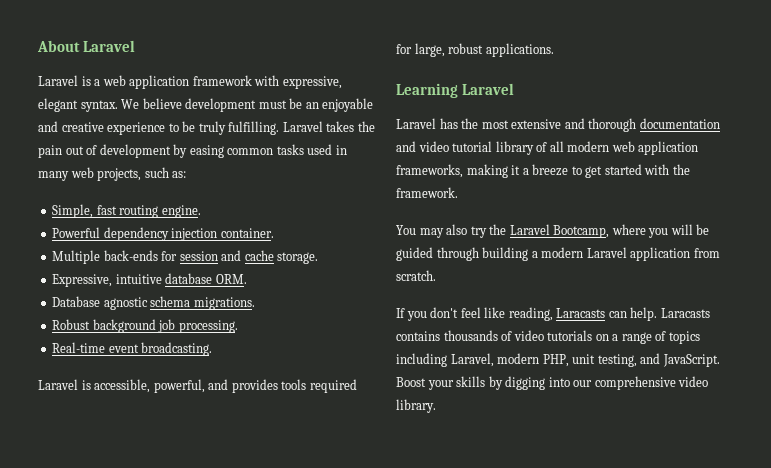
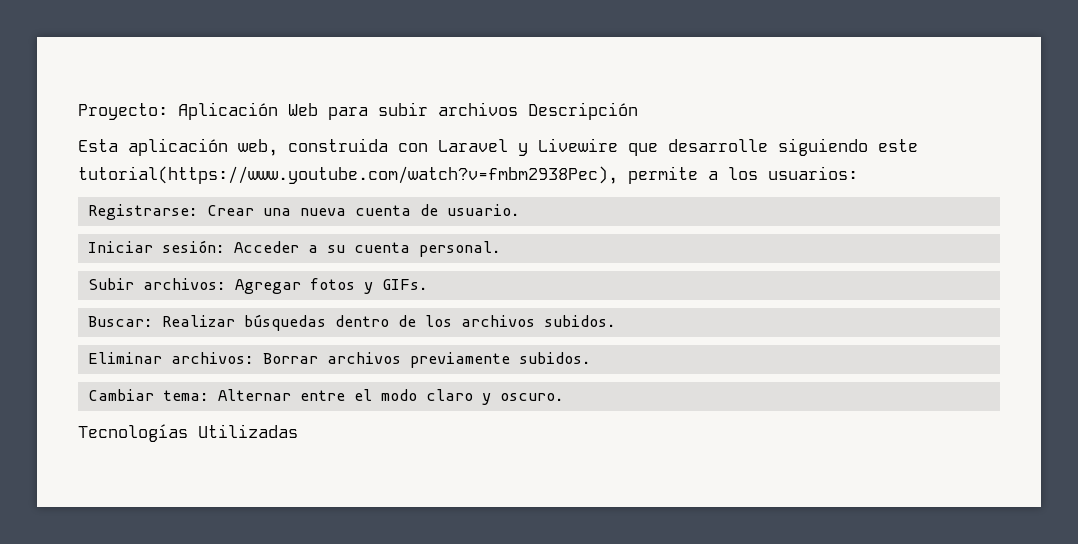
[37,40,135,52] [38,75,342,89] [38,98,374,112] [38,121,375,135] [38,144,347,158] [38,167,187,181] [52,204,201,218] [52,227,274,241] [52,250,319,264] [52,273,247,287] [52,296,255,310] [52,319,238,333] [52,342,213,356] [38,379,357,393] [396,43,554,57] [396,83,514,98] [396,118,720,132] [396,141,699,155] [396,164,690,178] [396,187,458,198] [396,224,710,238] [396,247,720,261] [396,270,436,281] [396,307,710,321] [396,330,700,344] [396,353,720,367] [396,376,709,390] [396,399,436,413] About Laravel // Laravel is a web application framework with expressive, elegant syntax. We believe development must be an enjoyable and creative experience to be truly fulfilling. Laravel takes the pain out of development by easing common tasks used in many web projects, such as: // Simple, fast routing engine. // Powerful dependency injection container. // Multiple back-ends for session and cache storage. // Expressive, intuitive database ORM. // Database agnostic schema migrations. // Robust background job processing. // Real-time event broadcasting. // Laravel is accessible, powerful, and provides tools required for large, robust applications. // Learning Laravel // Laravel has the most extensive and thorough documentation and video tutorial library of all modern web application frameworks, making it a breeze to get started with the framework. // You may also try the Laravel Bootcamp, where you will be guided through building a modern Laravel application from scratch. // If you don't feel like reading, Laracasts can help. Laracasts contains thousands of video tutorials on a range of topics including Laravel, modern PHP, unit testing, and JavaScript. Boost your skills by digging into our comprehensive video library. -> [78,102,638,120] [78,138,918,156] [78,166,858,184] [87,204,520,220] [87,240,501,257] [87,278,428,294] [87,314,616,331] [87,352,591,368] [87,389,564,405] [78,424,298,442] Proyecto: Aplicación Web para subir archivos Descripción // Esta aplicación web, construida con Laravel y Livewire que desarrolle siguiendo este tutorial(https://www.youtube.com/watch?v=fmbm2938Pec), permite a los usuarios: // Registrarse: Crear una nueva cuenta de usuario. // Iniciar sesión: Acceder a su cuenta personal. // Subir archivos: Agregar fotos y GIFs. // Buscar: Realizar búsquedas dentro de los archivos subidos. // Eliminar archivos: Borrar archivos previamente subidos. // Cambiar tema: Alternar entre el modo claro y oscuro. // Tecnologías Utilizadas

